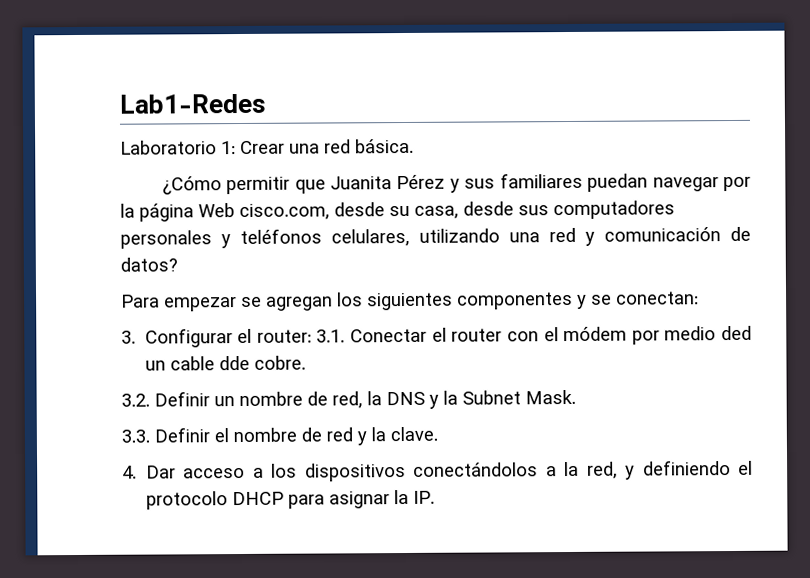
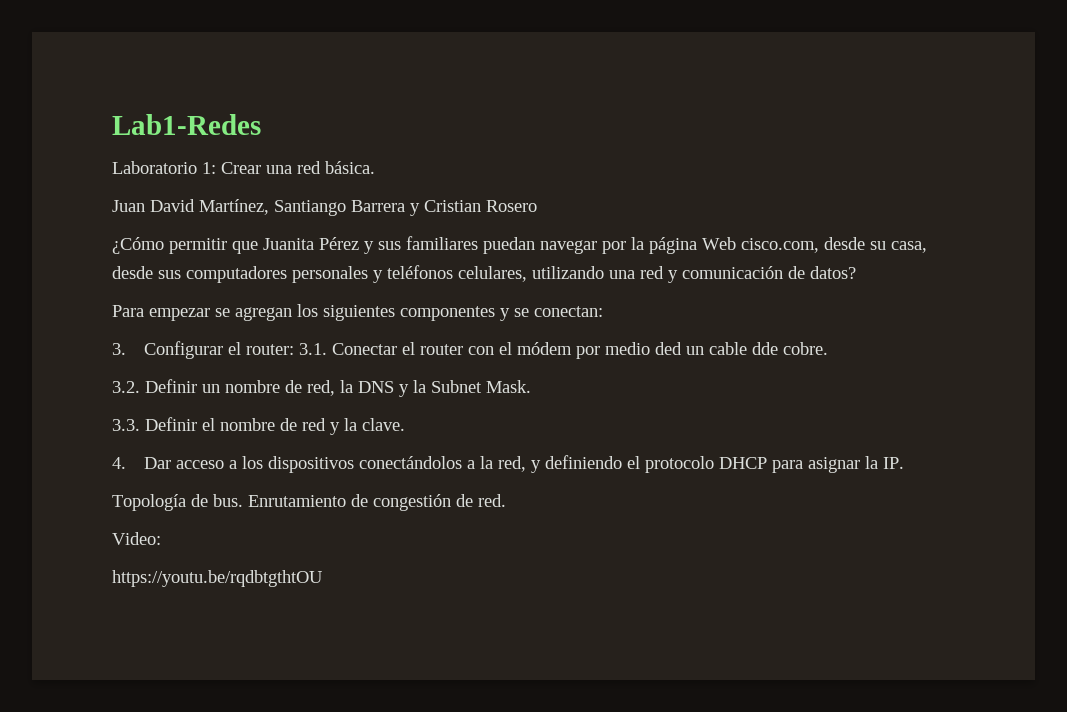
(414, 146) none -> [112,199,537,216] // Juan David Martínez, Santiango Barrera y Cristian Rosero
(435, 497) none -> [112,494,506,511] [112,532,161,545] [112,570,322,587] // Topología de bus. Enrutamiento de congestión de red. // Video: // https://youtu.be/rqdbtgthtOU

